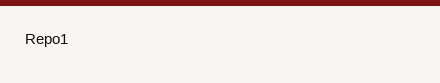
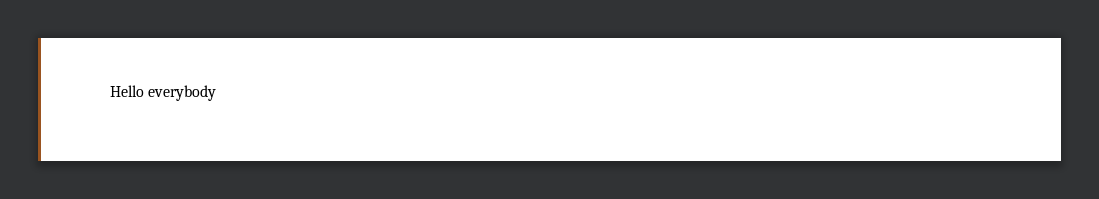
[25,34,68,47] Repo1 -> [110,85,217,101] Hello everybody

